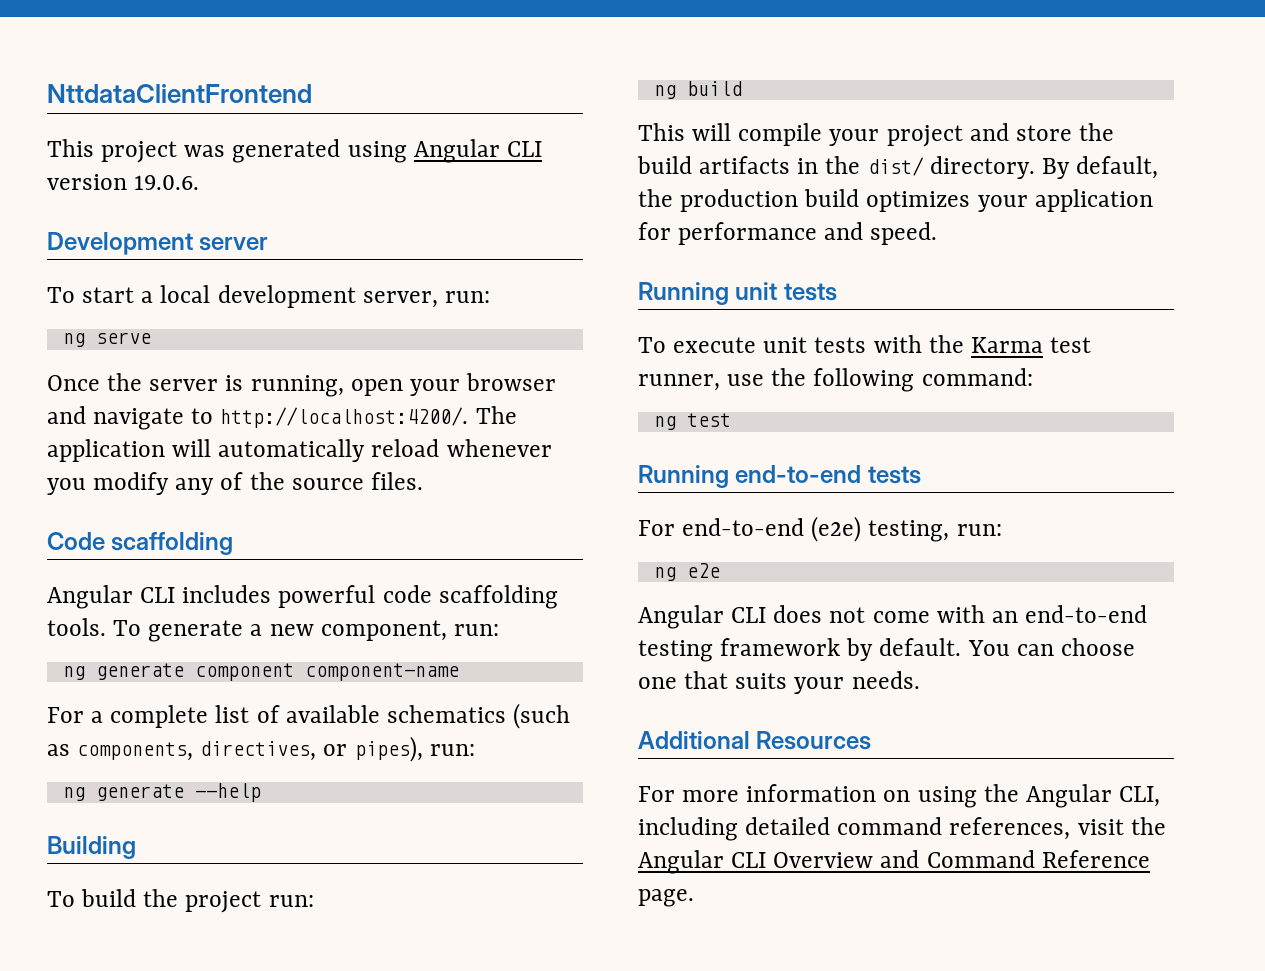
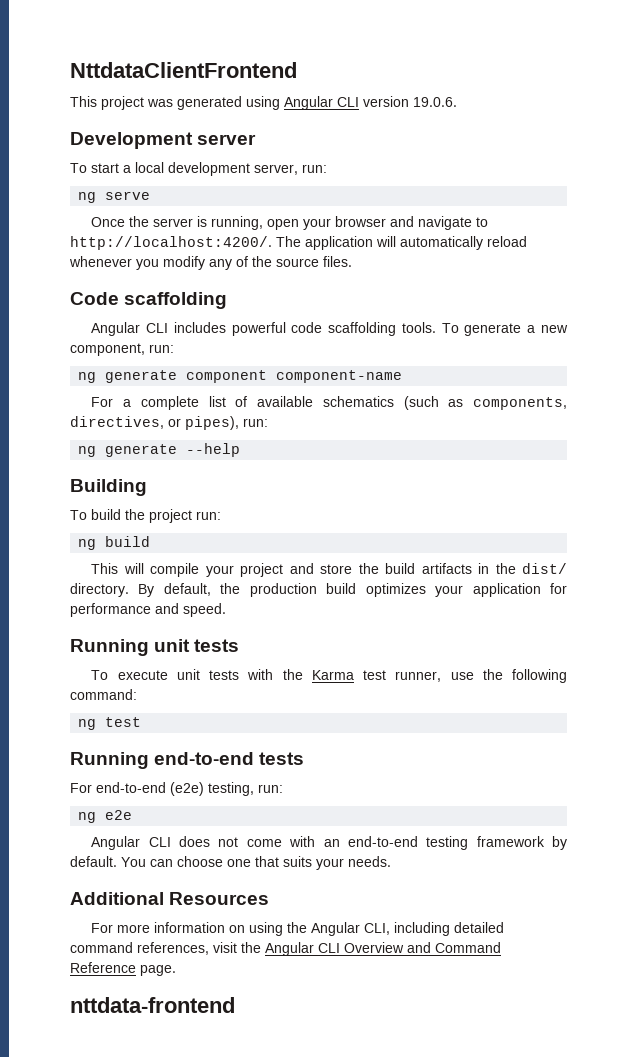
(694, 898) none -> [70,997,235,1013] // nttdata-frontend

